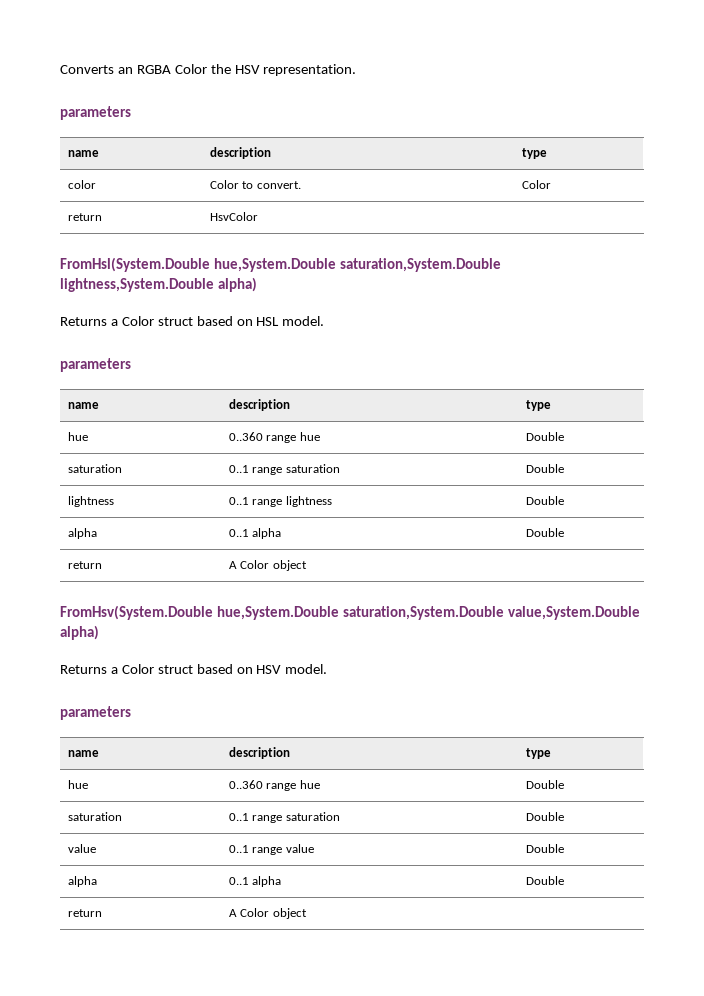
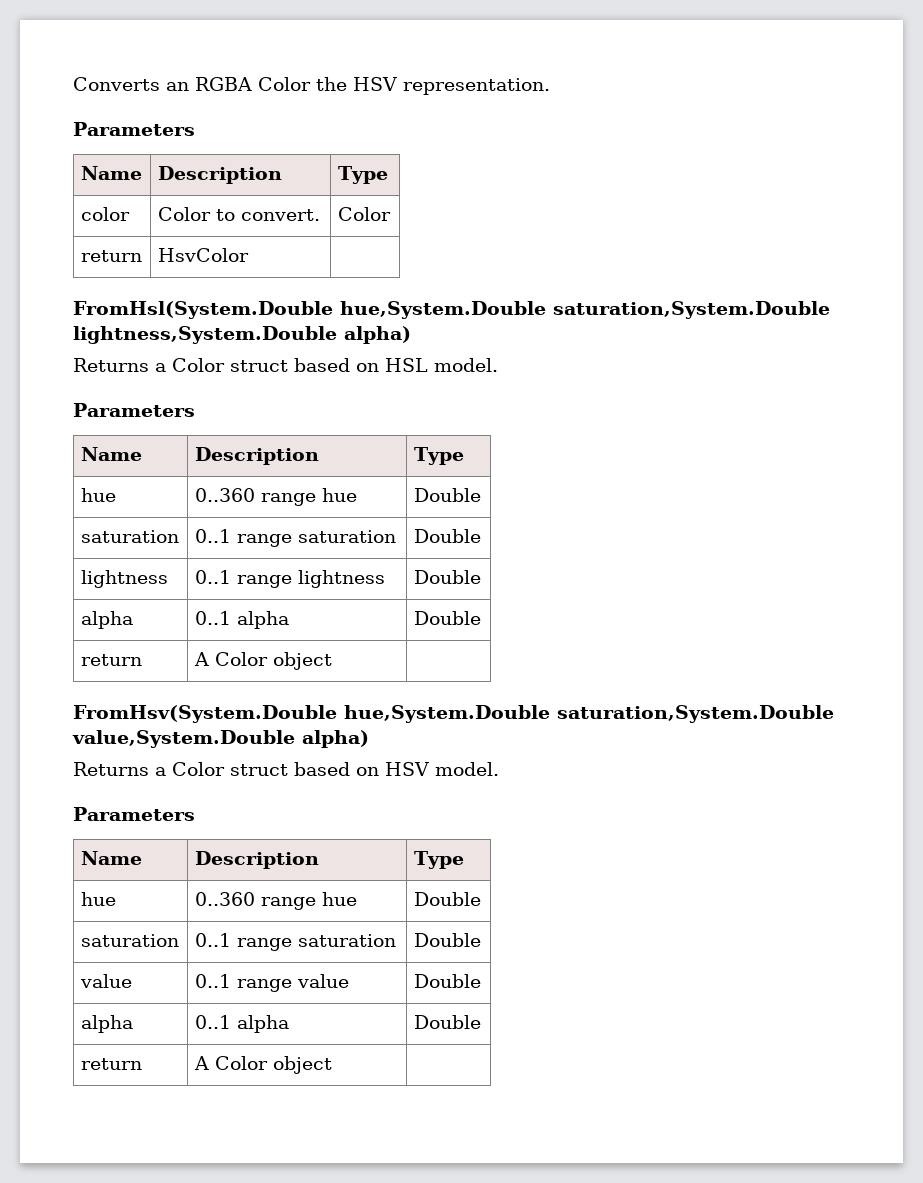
[60,106,131,120] [67,150,99,157] [209,147,271,159] [521,148,547,159] parameters // name | description | type -> [73,122,195,136] [80,166,142,180] [157,166,282,184] [337,166,388,184] Parameters // Name | Description | Type
[60,358,131,372] [67,402,99,409] [228,399,290,411] [525,400,551,411] parameters // name | description | type -> [73,403,195,417] [80,447,142,461] [194,447,319,465] [413,447,464,465] Parameters // Name | Description | Type
[60,706,131,720] [67,750,99,757] [228,747,290,759] [525,748,551,759] parameters // name | description | type -> [73,807,195,821] [80,851,142,865] [194,851,319,869] [413,851,464,869] Parameters // Name | Description | Type

